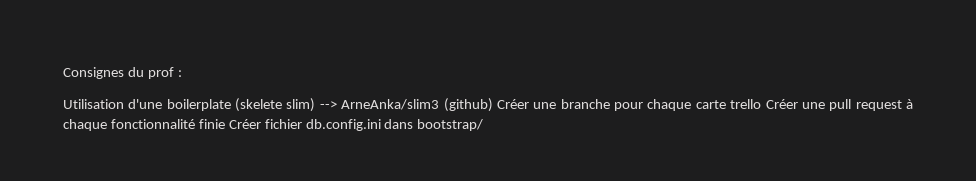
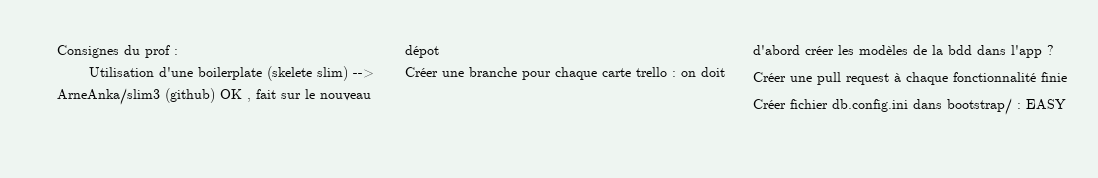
(493, 105) none -> [220,89,371,102] [405,45,439,58] OK , fait sur le nouveau dépot //
(762, 104) none -> [672,67,725,77] [753,45,1054,58] : on doit d'abord créer les modèles de la bdd dans l'app ? //
(225, 124) none -> (1067, 77) //
(484, 125) none -> [1017,99,1066,110] : EASY

